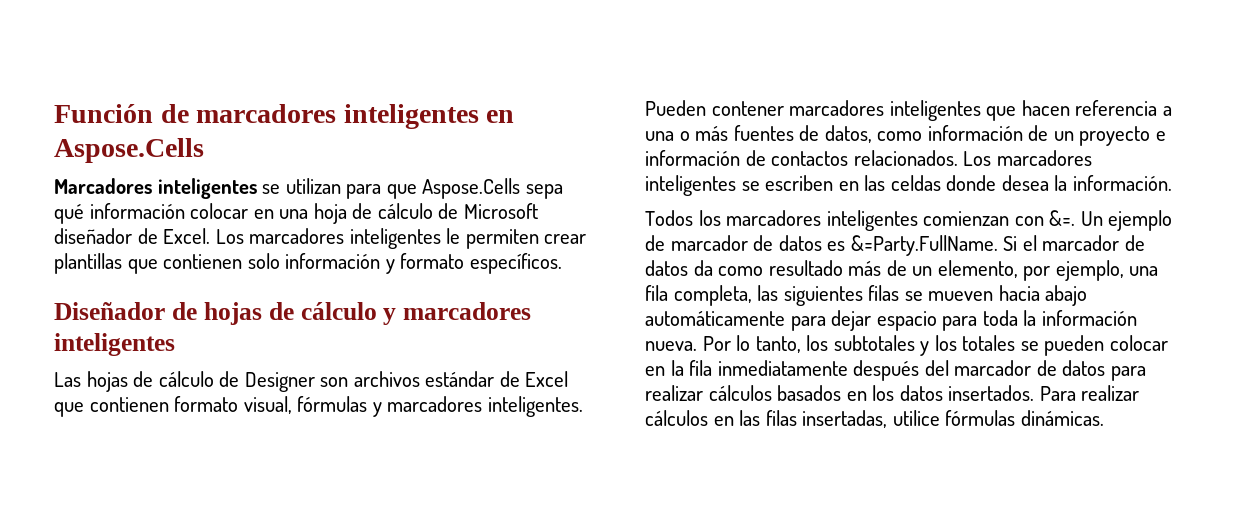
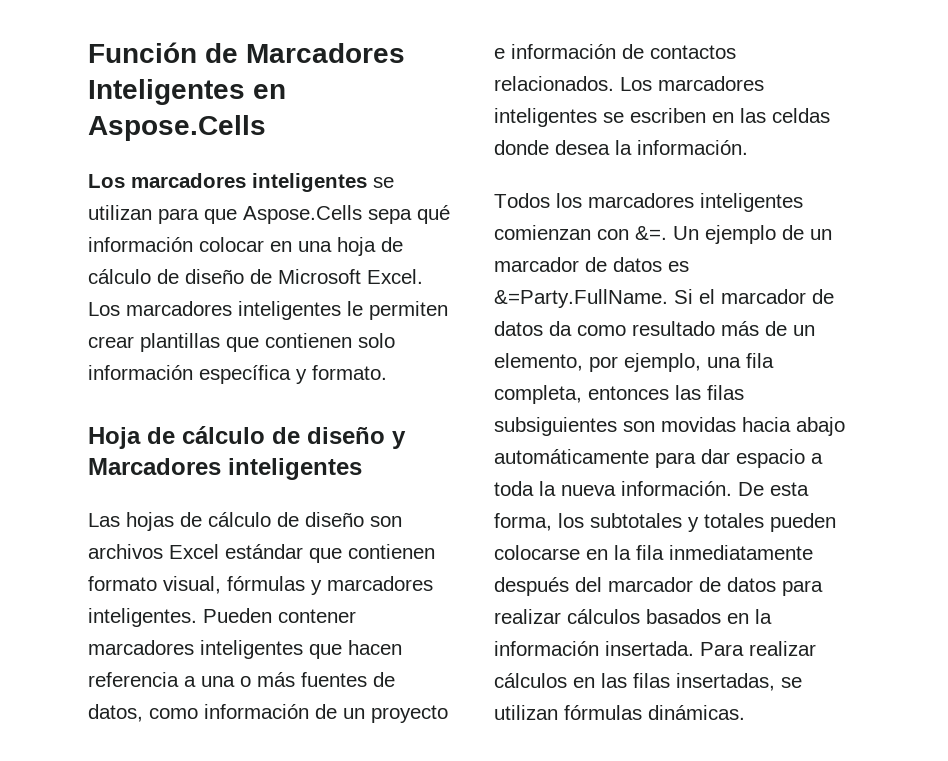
[196,104,479,129] marcadores inteligentes -> [246,43,405,63] [88,79,245,105] Marcadores Inteligentes
[54,178,152,194] Marcadores -> [88,173,246,188] Los marcadores
[463,203,538,219] [54,228,158,244] Microsoft diseñador de -> [185,269,361,284] diseño de Microsoft
[385,253,562,274] [54,302,532,325] y formato específicos. // Diseñador de hojas de cálculo y marcadores -> [199,365,387,384] [88,426,406,449] [88,458,221,475] específica y formato. // Hoja de cálculo de diseño y Marcadores
[244,372,315,392] Designer -> [305,512,364,527] diseño
[425,371,569,387] estándar de Excel -> [169,544,303,559] Excel estándar
(665, 243) none -> [810,229,832,240] un
[757,285,1088,306] [645,310,1137,331] [645,335,1168,356] las siguientes filas se mueven hacia abajo automáticamente para dejar espacio para toda la información nueva. Por lo tanto, los subtotales y los totales se pueden colocar -> [588,385,744,400] [494,417,845,436] [494,449,823,468] [494,481,809,496] [494,513,836,532] [494,545,580,560] entonces las filas subsiguientes son movidas hacia abajo automáticamente para dar espacio a toda la nueva información. De esta forma, los subtotales y totales pueden colocarse
[872,385,1035,401] los datos insertados. -> [755,609,772,624] [494,641,694,656] la información insertada.
[892,410,940,426] utilice -> [781,677,802,688] [494,705,558,720] se utilizan

